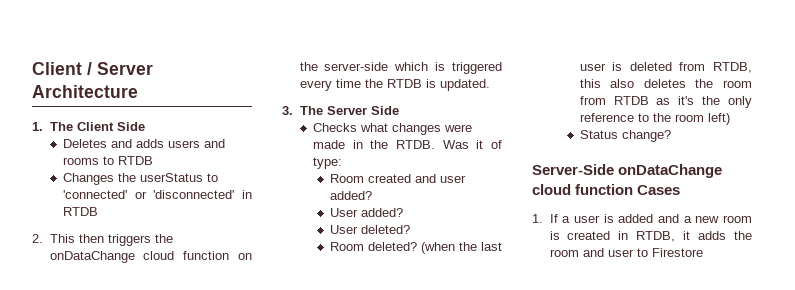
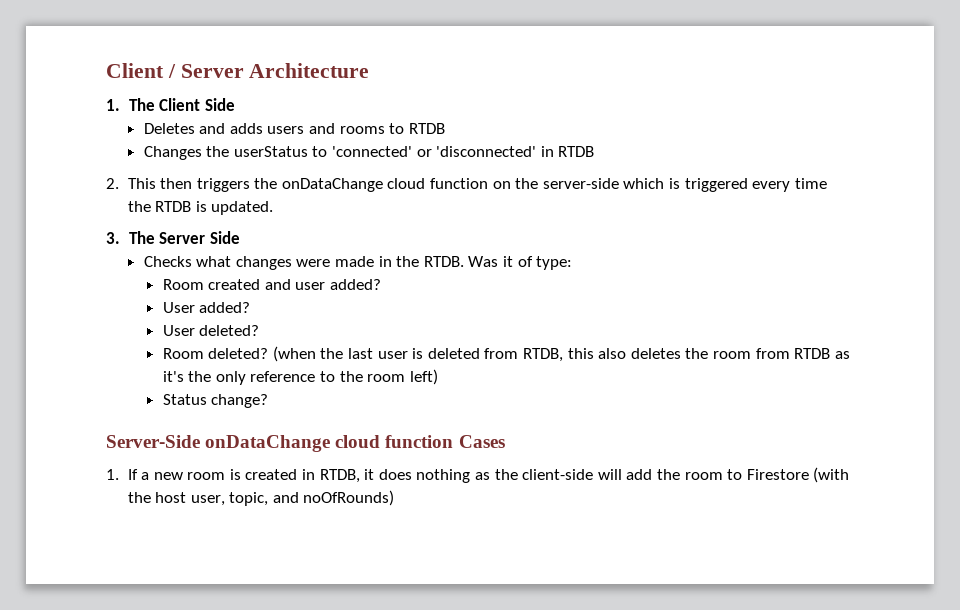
[573,214,692,223] user is added and a -> (150, 476) none
[698,231,752,240] [549,248,703,257] adds the room and user to Firestore -> [378,467,850,483] [127,490,395,506] does nothing as the client-side will add the room to Firestore (with the host user, topic, and noOfRounds)

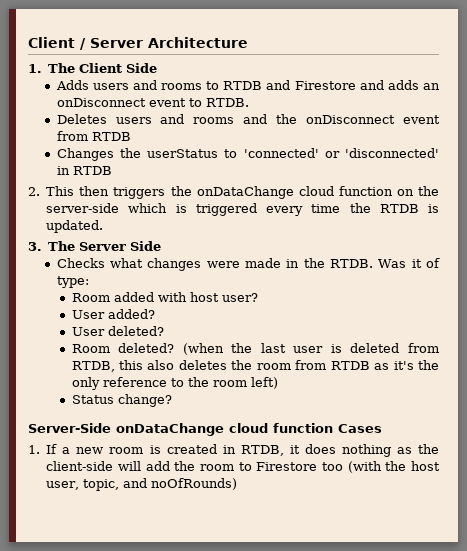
[143,123,263,134] Deletes and adds -> [55,80,89,90] Adds
(445, 128) none -> [266,80,441,90] [56,98,249,107] [56,114,440,124] [56,131,131,141] and Firestore and adds an onDisconnect event to RTDB. // Deletes users and rooms and the onDisconnect event from RTDB
[208,279,382,290] created and user added? -> [113,292,258,302] added with host user?
(809, 474) none -> [321,462,343,471] too

